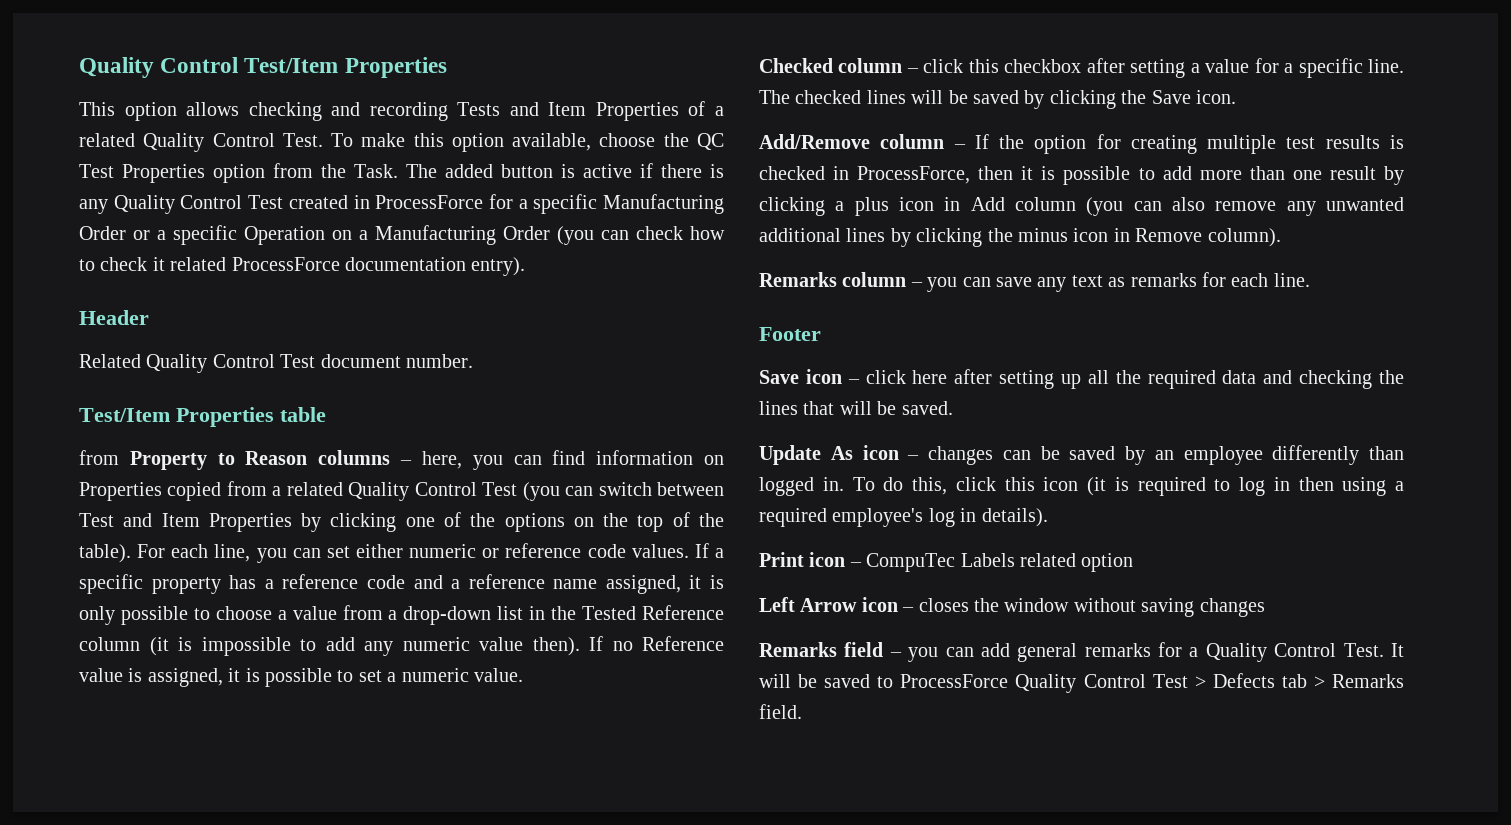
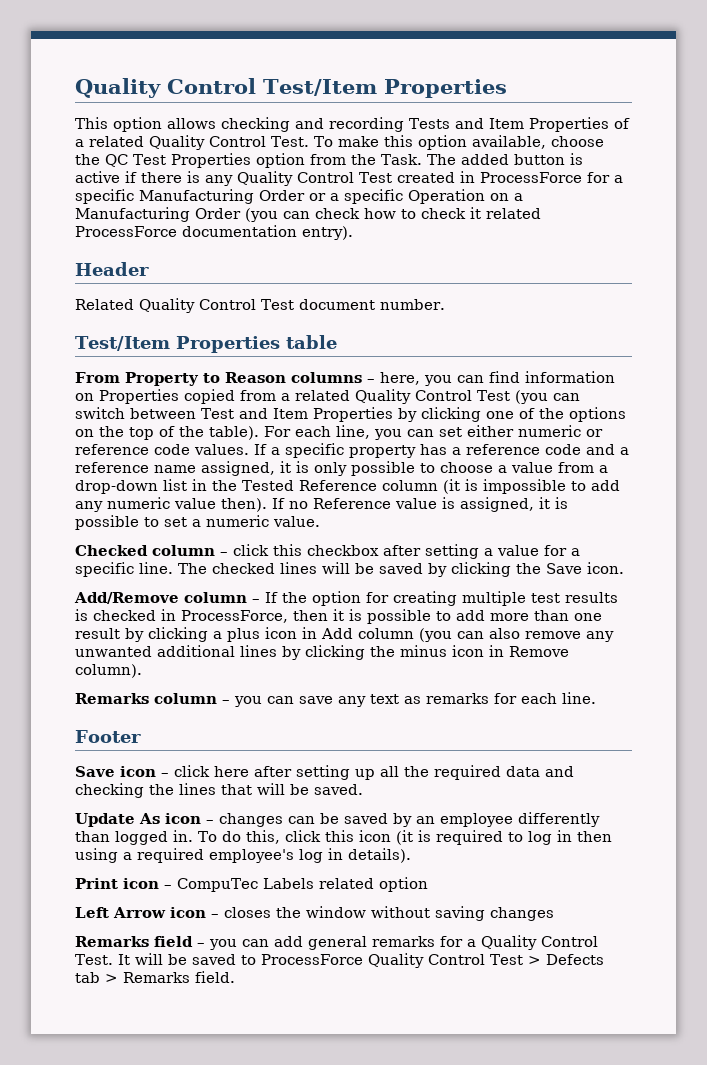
[79,450,119,465] from -> [75,372,120,383] From

